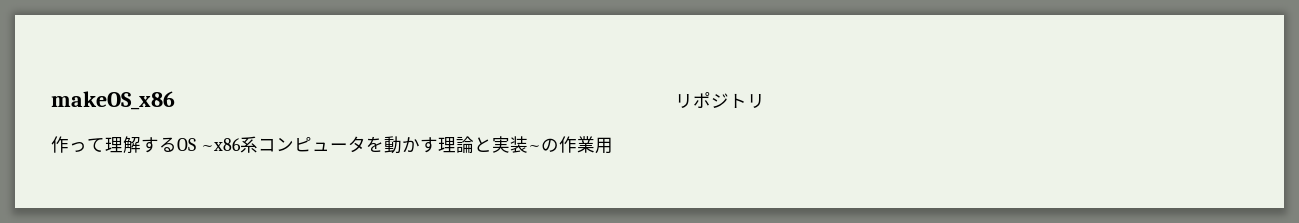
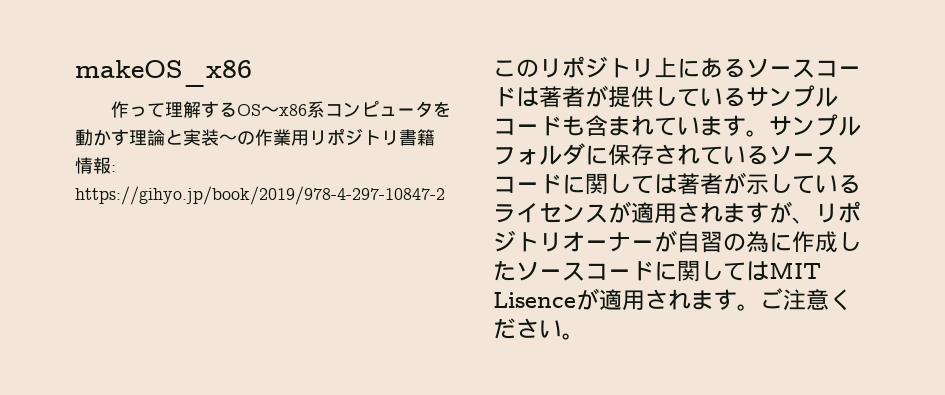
[200,138,241,151] ~x86 -> [261,104,308,116] 〜x86
[527,145,541,151] ~ -> [219,134,237,144] 〜
(765, 101) none -> [399,129,435,146] [75,157,116,174] [75,186,445,205] [493,56,861,78] [493,85,838,108] [493,114,861,137] [493,143,838,166] [493,172,861,195] [493,201,861,224] [493,230,861,253] [493,260,821,282] [493,288,852,311] [493,318,585,340] 書籍情報: https://gihyo.jp/book/2019/978-4-297-10847-2 // このリポジトリ上にあるソースコードは著者が提供しているサンプルコードも含まれています。サンプルフォルダに保存されているソースコードに関しては著者が示しているライセンスが適用されますが、リポジトリオーナーが自習の為に作成したソースコードに関してはMIT Lisenceが適用されます。ご注意ください。

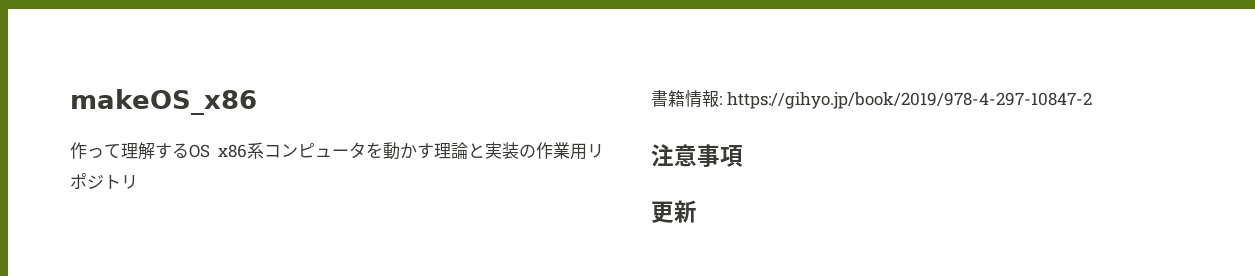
[261,106,280,116] 〜 -> (210, 151) none
[219,134,237,144] 〜 -> (519, 150) none
(399, 138) none -> (138, 182) //
[493,56,861,78] [493,85,838,108] [493,114,861,137] [493,143,838,166] [493,172,861,195] [493,201,861,224] [493,230,861,253] [493,260,821,282] [493,288,852,311] [493,318,585,340] このリポジトリ上にあるソースコードは著者が提供しているサンプルコードも含まれています。サンプルフォルダに保存されているソースコードに関しては著者が示しているライセンスが適用されますが、リポジトリオーナーが自習の為に作成したソースコードに関してはMIT Lisenceが適用されます。ご注意ください。 -> [651,144,743,167] [651,200,697,223] 注意事項 // 更新

